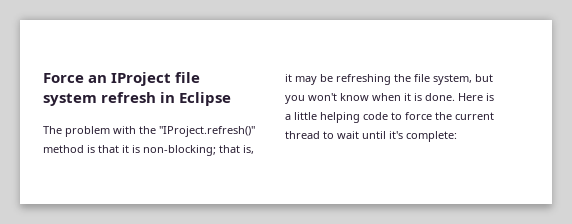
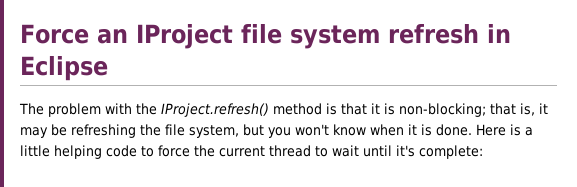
[159,126,255,137] ''IProject.refresh()'' -> [161,103,269,117] IProject.refresh()

